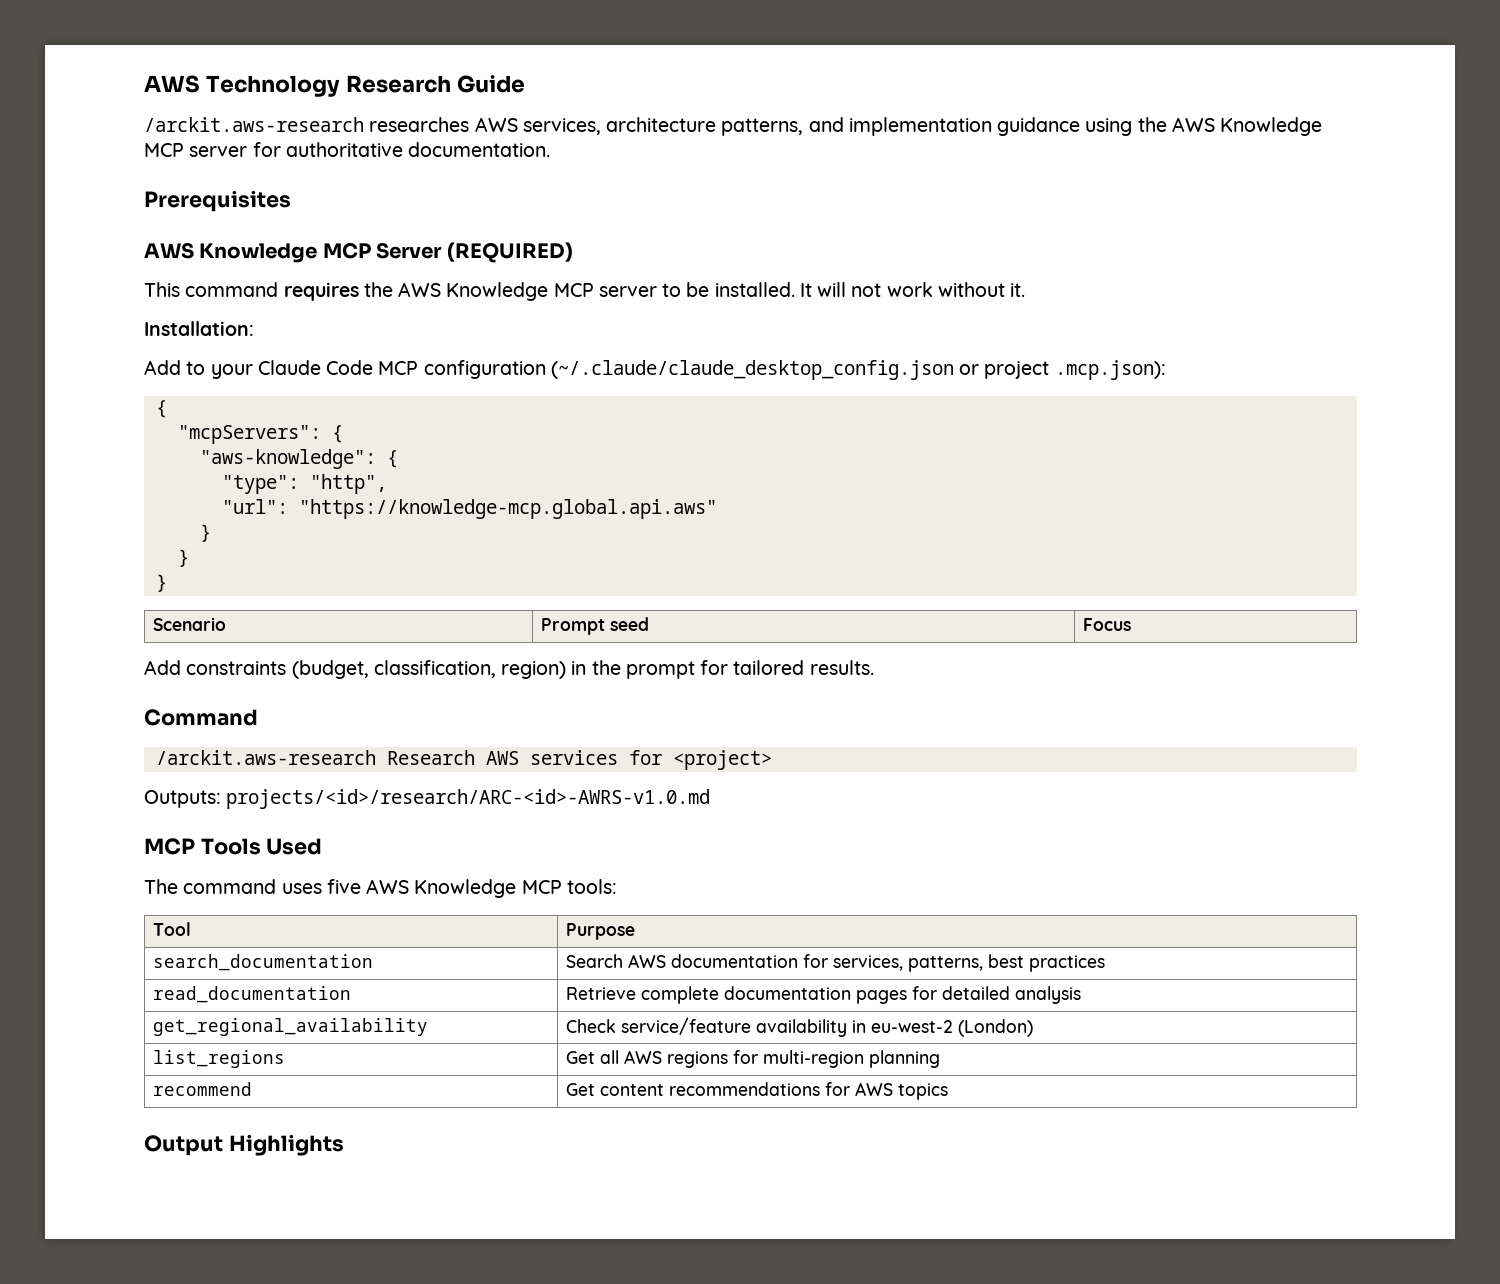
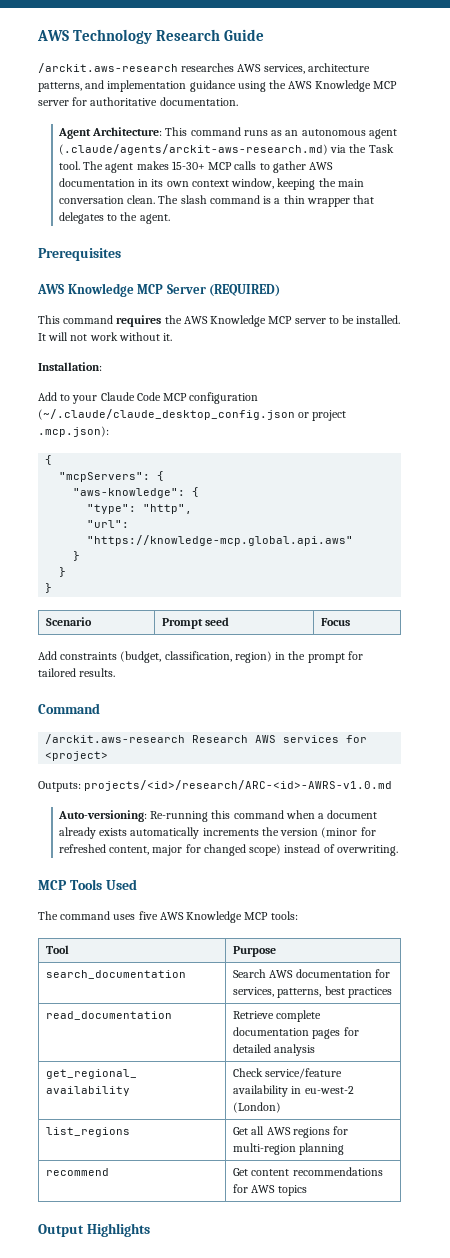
(551, 149) none -> [57,127,397,139] [58,144,394,155] [58,161,334,173] [58,178,364,190] [58,195,375,207] [58,212,170,224] // Agent Architecture: This command runs as an autonomous agent (.claude/agents/arckit-aws-research.md) via the Task tool. The agent makes 15-30+ MCP calls to gather AWS documentation in its own context window, keeping the main conversation clean. The slash command is a thin wrapper that delegates to the agent.
(711, 799) none -> [57,810,378,822] [58,827,376,839] [58,844,398,856] // Auto-versioning: Re-running this command when a document already exists automatically increments the version (minor for refreshed content, major for changed scope) instead of overwriting.

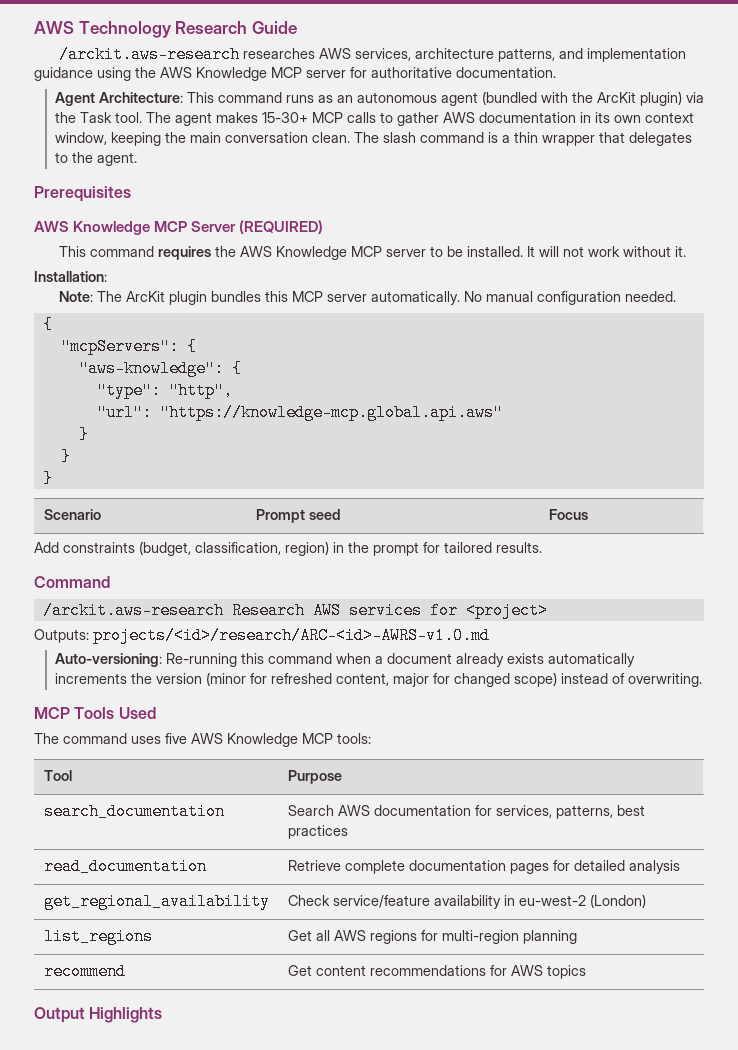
[58,144,328,155] (.claude/agents/arckit-aws-research.md) -> [481,91,682,106] (bundled with the ArcKit plugin)
[38,392,259,404] [38,409,347,421] [38,426,109,437] Add to your Claude Code MCP configuration (~/.claude/claude_desktop_config.json or project .mcp.json): -> [59,291,677,305] Note: The ArcKit plugin bundles this MCP server automatically. No manual configuration needed.

